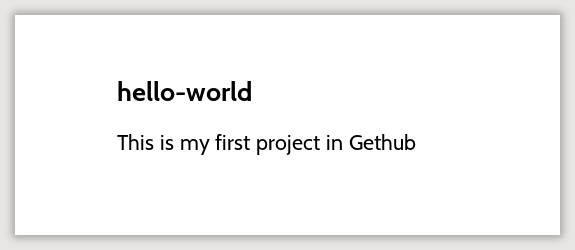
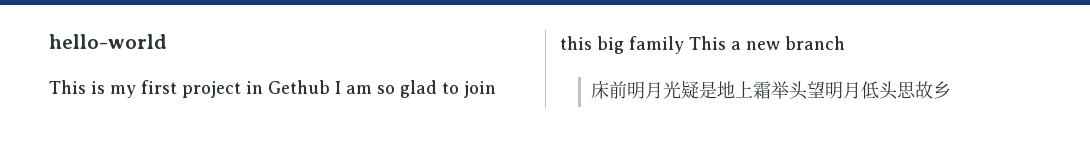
(416, 142) none -> [335,80,496,98] [560,36,845,54] [590,80,951,100] I am so glad to join this big family This a new branch // 床前明月光疑是地上霜举头望明月低头思故乡

